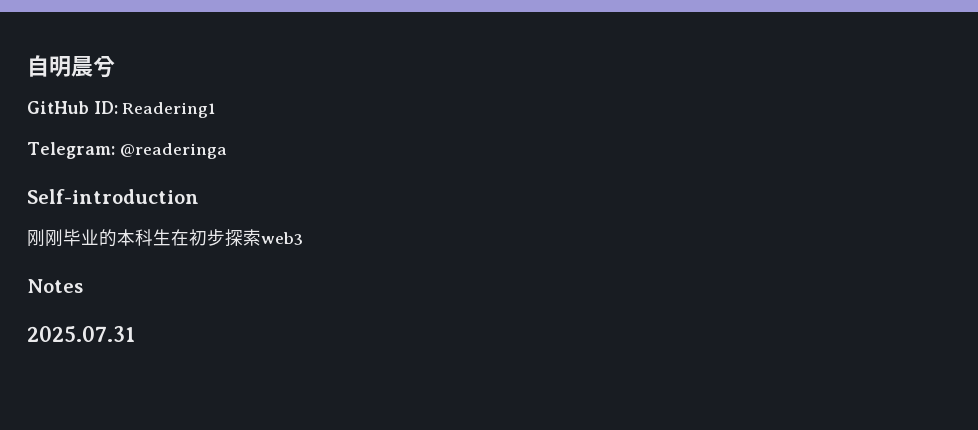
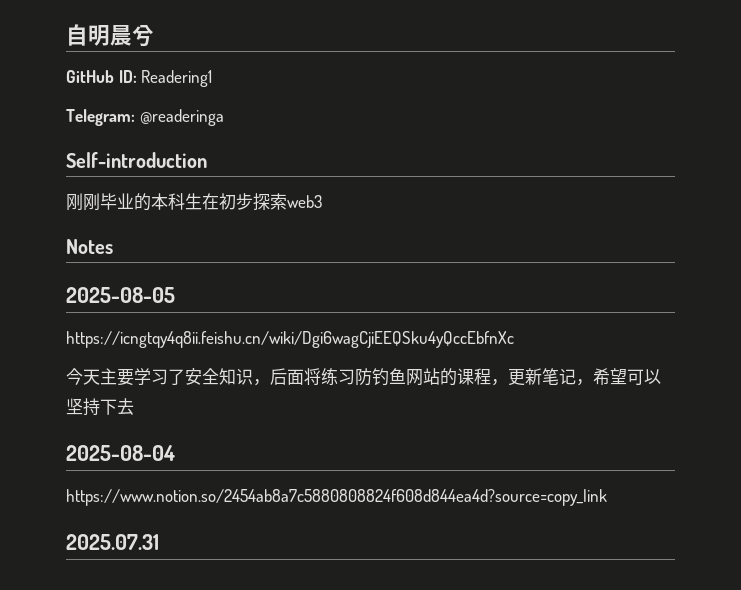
(83, 286) none -> [66,287,175,303] [66,331,514,348] [66,368,661,386] [66,398,134,416] [66,445,175,461] [66,489,607,506] // 2025-08-05 // https://icngtqy4q8ii.feishu.cn/wiki/Dgi6wagCjiEEQSku4yQccEbfnXc // 今天主要学习了安全知识，后面将练习防钓鱼网站的课程，更新笔记，希望可以坚持下去 // 2025-08-04 // https://www.notion.so/2454ab8a7c5880808824f608d844ea4d?source=copy_link

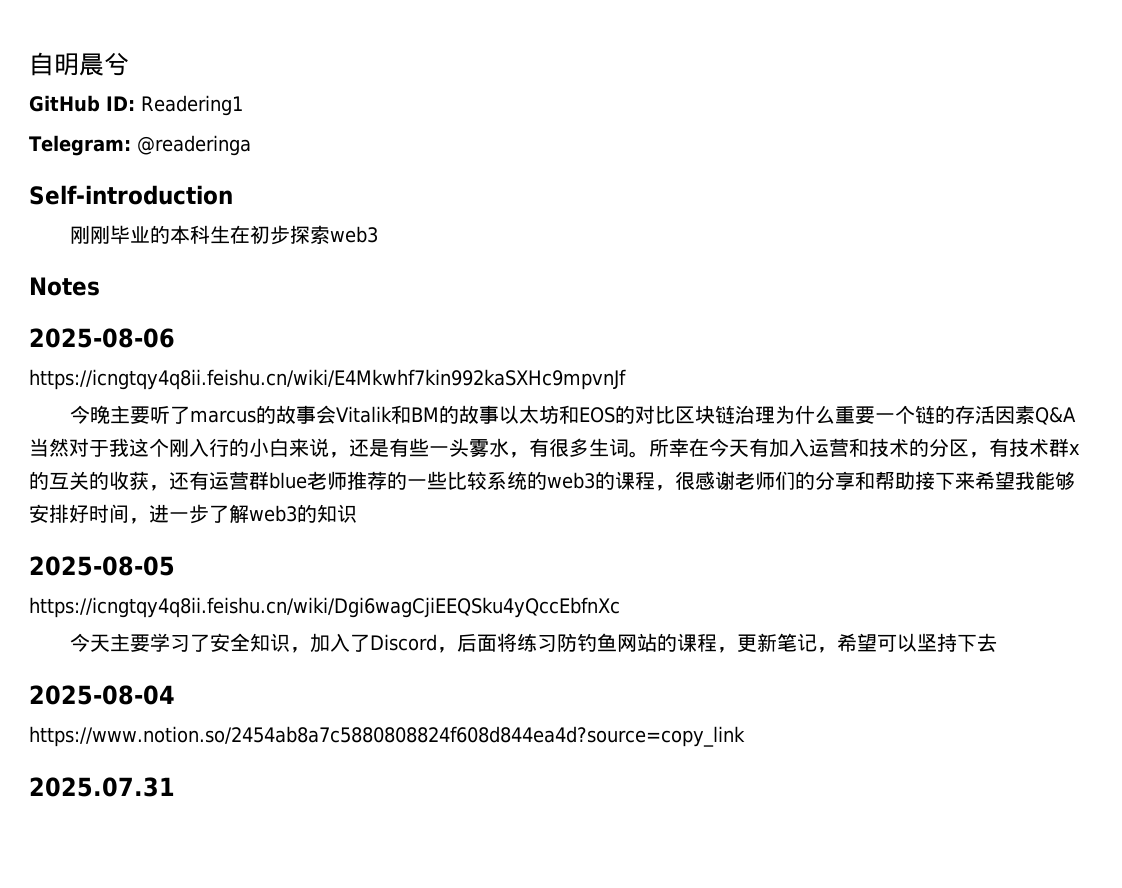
(113, 246) none -> [29,328,175,348] [29,369,626,390] [69,405,1076,425] [29,438,1080,458] [29,471,1075,491] [29,504,357,524] // 2025-08-06 // https://icngtqy4q8ii.feishu.cn/wiki/E4Mkwhf7kin992kaSXHc9mpvnJf // 今晚主要听了marcus的故事会Vitalik和BM的故事以太坊和EOS的对比区块链治理为什么重要一个链的存活因素Q&A当然对于我这个刚入行的小白来说，还是有些一头雾水，有很多生词。所幸在今天有加入运营和技术的分区，有技术群x的互关的收获，还有运营群blue老师推荐的一些比较系统的web3的课程，很感谢老师们的分享和帮助接下来希望我能够安排好时间，进一步了解web3的知识
(270, 382) none -> [309,633,457,653] 加入了Discord，

